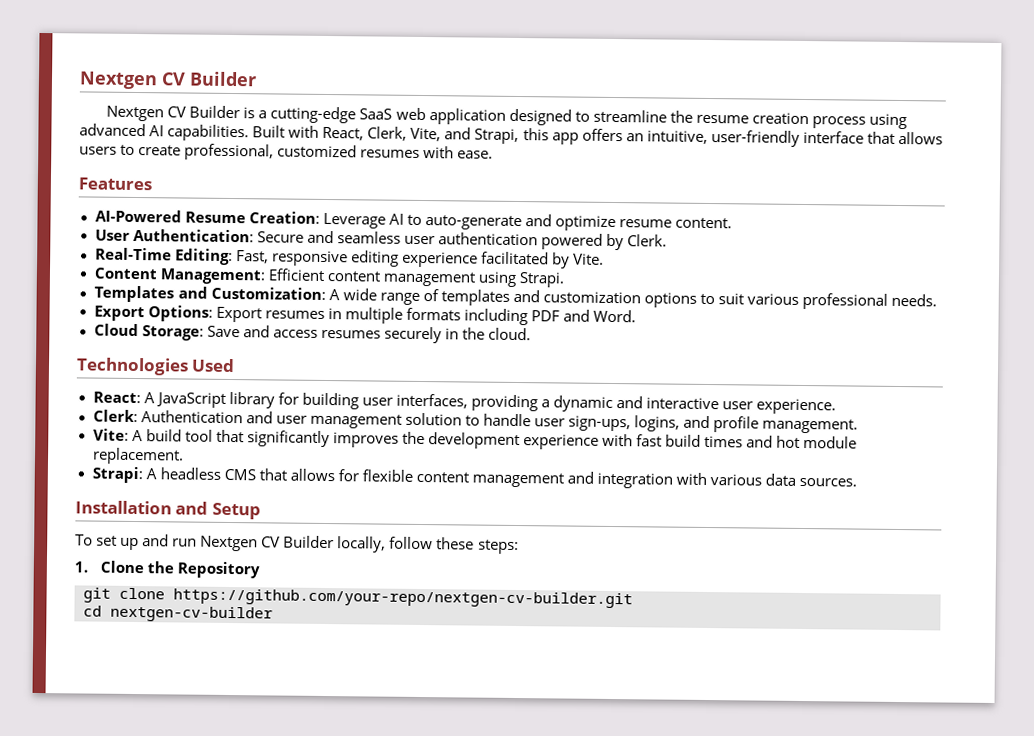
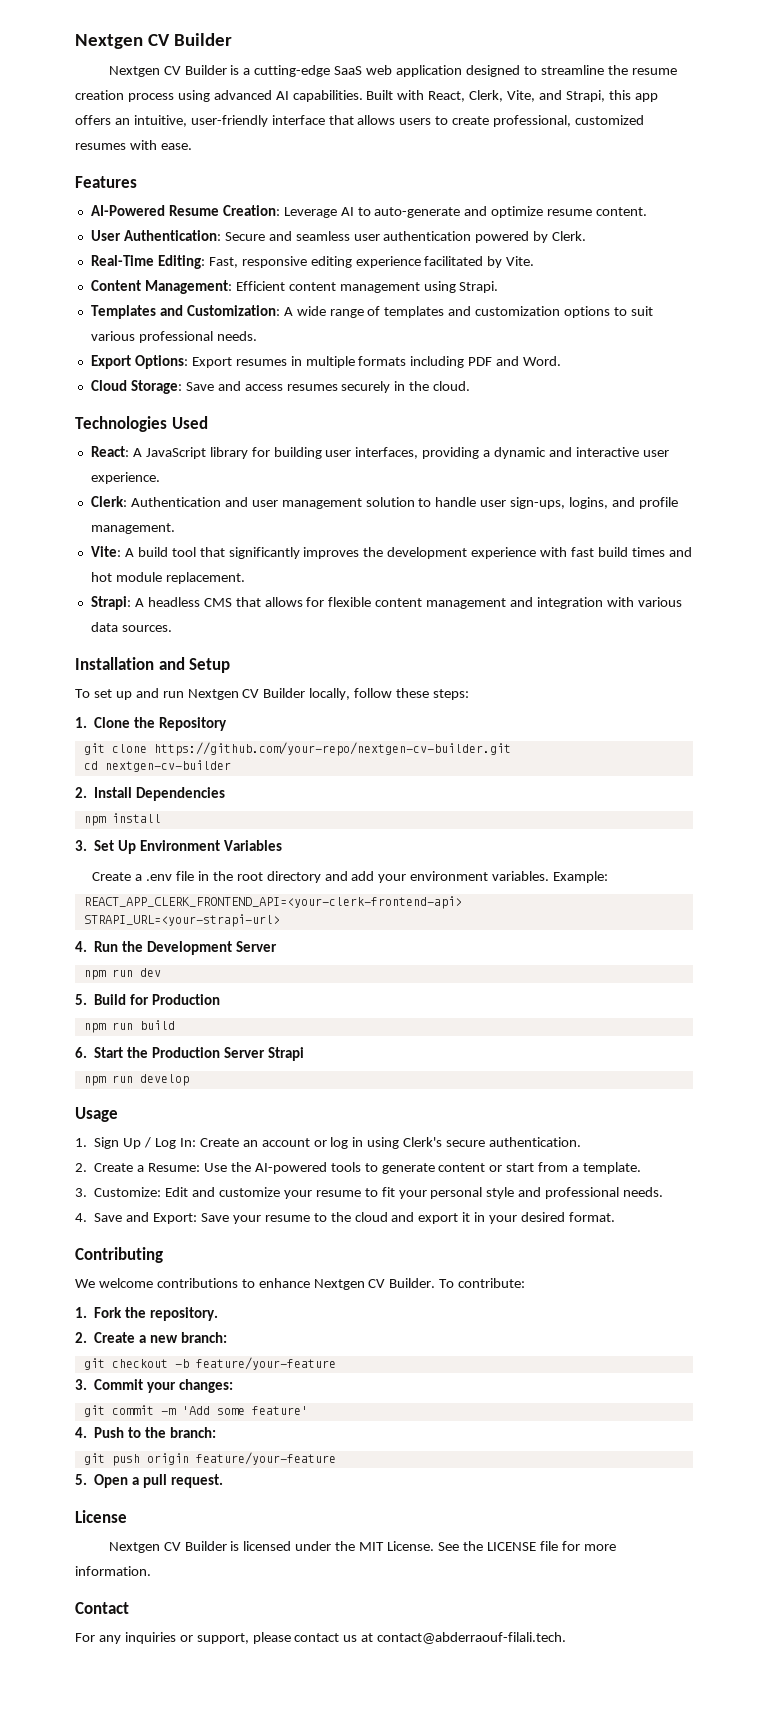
(273, 614) none -> [75,787,226,801] [83,813,161,826] [75,840,282,854] [92,871,609,883] [83,896,462,909] [83,914,280,927] [75,941,277,955] [83,968,161,980] [75,994,221,1005] [83,1020,175,1033] [75,1047,304,1061] [83,1074,189,1086] [75,1107,118,1122] [75,1137,582,1149] [75,1162,642,1174] [75,1187,664,1199] [75,1212,615,1224] [75,1247,163,1263] [75,1278,526,1290] [75,1307,219,1321] [75,1332,227,1343] [83,1357,336,1370] [75,1379,234,1393] [83,1405,308,1417] [75,1427,216,1438] [83,1452,336,1466] [75,1474,223,1488] [75,1510,127,1523] [108,1541,616,1553] [75,1566,151,1576] [75,1602,129,1614] [75,1632,567,1644] // 2. Install Dependencies // npm install // 3. Set Up Environment Variables // Create a .env file in the root directory and add your environment variables. Example: // REACT_APP_CLERK_FRONTEND_API=<your-clerk-frontend-api> // STRAPI_URL=<your-strapi-url> // 4. Run the Development Server // npm run dev // 5. Build for Production // npm run build // 6. Start the Production Server Strapi // npm run develop // Usage // 1. Sign Up / Log In: Create an account or log in using Clerk's secure authentication. // 2. Create a Resume: Use the AI-powered tools to generate content or start from a template. // 3. Customize: Edit and customize your resume to fit your personal style and professional needs. // 4. Save and Export: Save your resume to the cloud and export it in your desired format. // Contributing // We welcome contributions to enhance Nextgen CV Builder. To contribute: // 1. Fork the repository. // 2. Create a new branch: // git checkout -b feature/your-feature // 3. Commit your changes: // git commit -m 'Add some feature' // 4. Push to the branch: // git push origin feature/your-feature // 5. Open a pull request. // License // Nextgen CV Builder is licensed under the MIT License. See the LICENSE file for more information. // Contact // For any inquiries or support, please contact us at contact@abderraouf-filali.tech.

